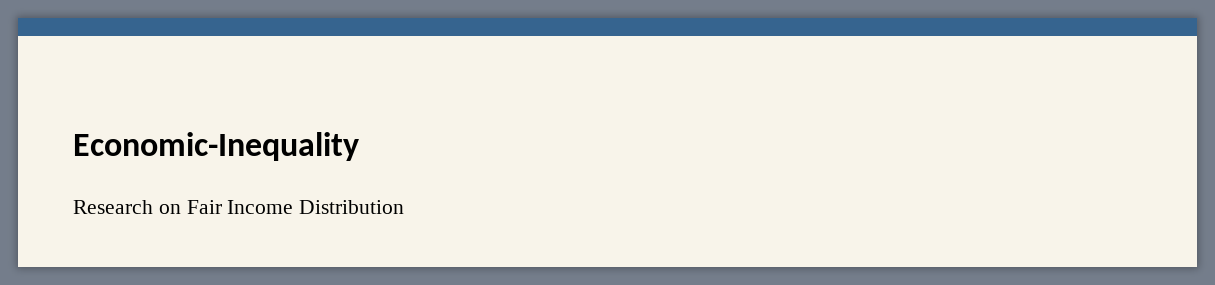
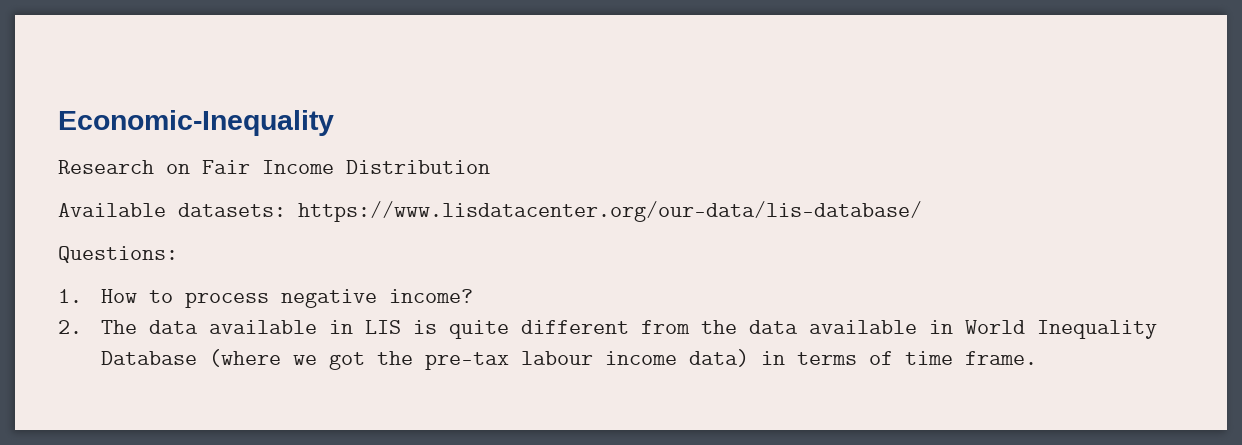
(405, 207) none -> [58,201,922,222] [58,246,178,263] [58,289,474,308] [58,320,1158,339] [101,349,1038,370] // Available datasets: https://www.lisdatacenter.org/our-data/lis-database/ // Questions: // 1. How to process negative income? // 2. The data available in LIS is quite different from the data available in World Inequality Database (where we got the pre-tax labour income data) in terms of time frame.

